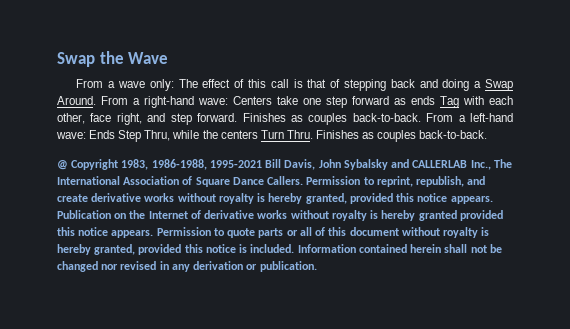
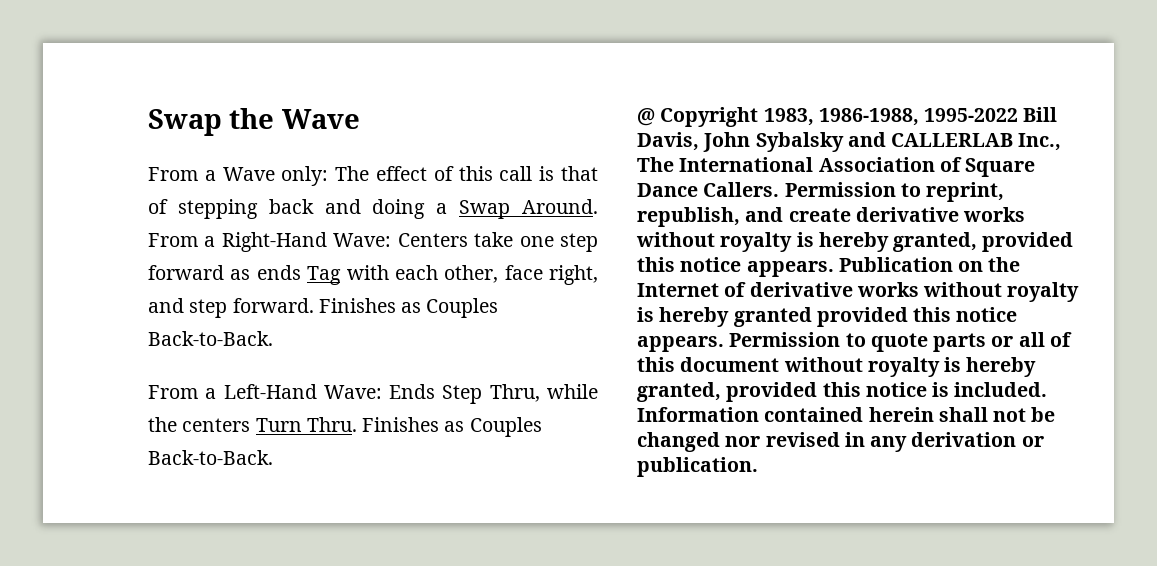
[118,81,146,88] wave -> [222,167,275,181] Wave
[144,96,228,108] right-hand wave: -> [221,232,392,252] Right-Hand Wave:
[308,113,513,125] [56,132,86,139] couples back-to-back. From a left-hand wave: -> [426,298,499,318] [148,331,273,346] [148,384,382,399] Couples Back-to-Back. // From a Left-Hand Wave:
[377,130,488,142] couples back-to-back. -> [469,417,542,437] [148,450,273,465] Couples Back-to-Back.
[209,160,262,168] 1995-2021 -> [924,108,1019,122] 1995-2022

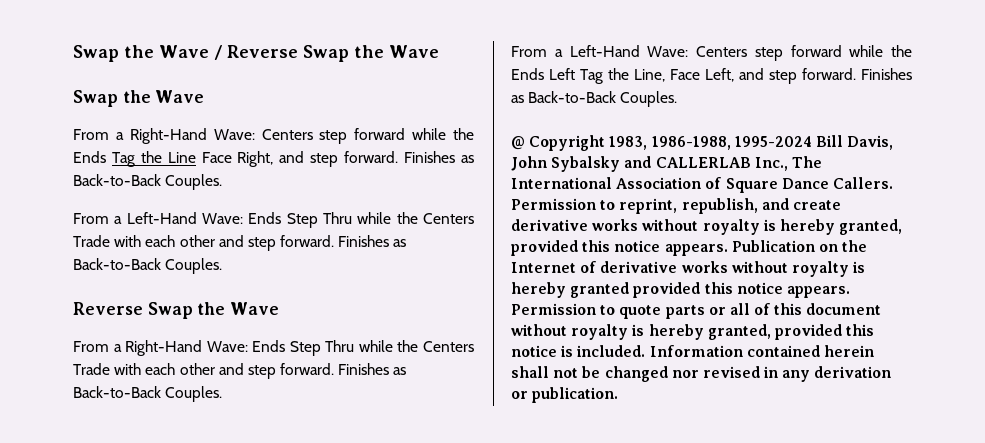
[148,108,360,136] [148,166,598,186] [148,199,598,219] [148,232,598,252] [148,265,598,285] [148,298,499,318] [148,331,273,346] Swap the Wave // From a Wave only: The effect of this call is that of stepping back and doing a Swap Around. From a Right-Hand Wave: Centers take one step forward as ends Tag with each other, face right, and step forward. Finishes as Couples Back-to-Back. -> [73,45,439,62] [73,90,205,107] [73,128,474,144] [73,151,474,167] [73,174,223,190] Swap the Wave / Reverse Swap the Wave // Swap the Wave // From a Right-Hand Wave: Centers step forward while the Ends Tag the Line Face Right, and step forward. Finishes as Back-to-Back Couples.
[489,384,598,402] [148,417,542,437] [148,450,273,465] Thru, while the centers Turn Thru. Finishes as Couples Back-to-Back. -> [323,212,474,224] [73,235,407,251] [73,258,223,274] [73,302,280,319] [73,340,474,356] [73,363,407,379] [73,386,223,402] [511,45,912,61] [511,68,912,84] [511,91,678,107] Thru while the Centers Trade with each other and step forward. Finishes as Back-to-Back Couples. // Reverse Swap the Wave // From a Right-Hand Wave: Ends Step Thru while the Centers Trade with each other and step forward. Finishes as Back-to-Back Couples. // From a Left-Hand Wave: Centers step forward while the Ends Left Tag the Line, Face Left, and step forward. Finishes as Back-to-Back Couples.
[924,108,1019,122] 1995-2022 -> [734,136,812,147] 1995-2024

